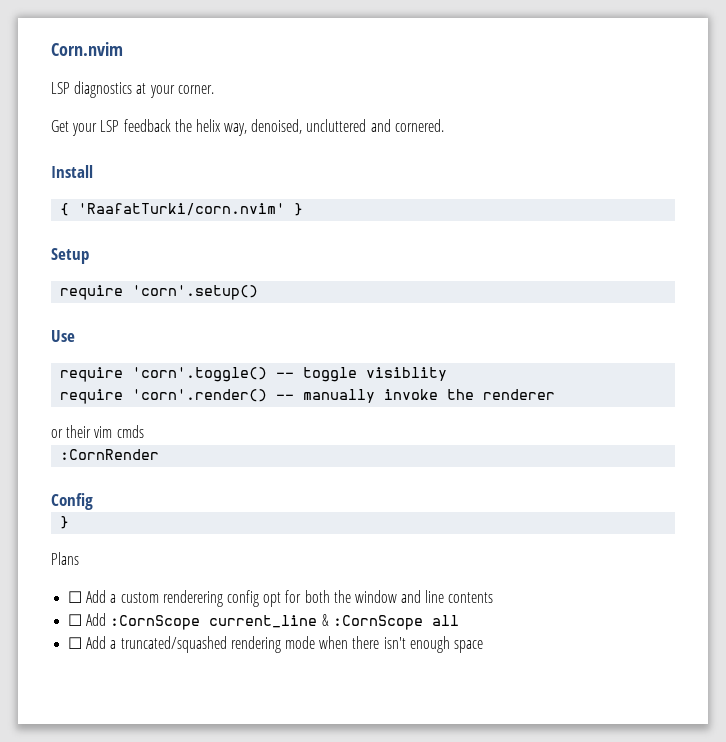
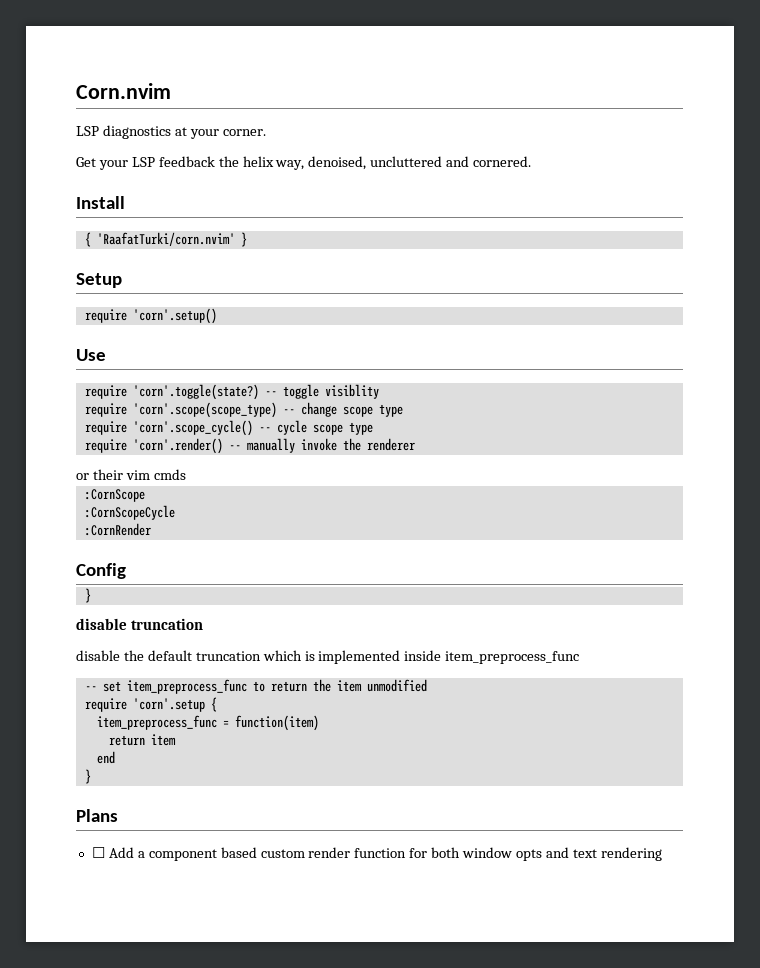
[132,367,268,382] 'corn'.toggle() -> [132,384,259,400] 'corn'.toggle(state?)
(448, 374) none -> [84,402,403,418] [84,420,373,436] // require 'corn'.scope(scope_type) -- change scope type // require 'corn'.scope_cycle() -- cycle scope type
(144, 431) none -> [84,489,145,502] [84,505,175,520] // :CornScope // :CornScopeCycle
[51,552,79,565] [68,590,494,607] [68,613,459,630] [68,636,483,653] Plans // ☐ Add a custom renderering config opt for both the window and line contents // ☐ Add :CornScope current_line & :CornScope all // ☐ Add a truncated/squashed rendering mode when there isn't enough space -> [76,618,203,630] [76,650,580,664] [84,679,427,694] [84,697,217,712] [96,715,319,731] [108,734,176,746] [96,751,115,764] [84,769,91,784] [76,809,118,822] [91,847,662,861] disable truncation // disable the default truncation which is implemented inside item_preprocess_func // -- set item_preprocess_func to return the item unmodified // require 'corn'.setup { // item_preprocess_func = function(item) // return item // end // } // Plans // ☐ Add a component based custom render function for both window opts and text rendering

